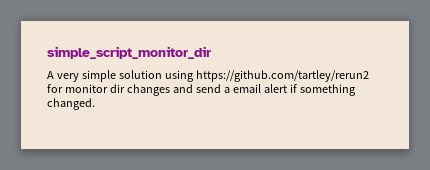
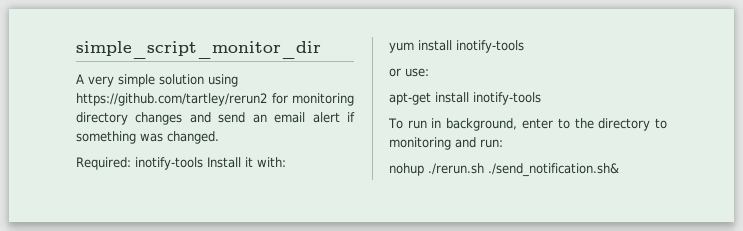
[64,84,125,93] monitor dir -> [292,93,354,106] [76,112,128,125] monitoring directory
[223,87,230,93] a -> [252,114,267,123] an
(356, 90) none -> [140,133,163,142] was
(95, 104) none -> [76,157,286,170] [389,40,524,53] [389,68,429,77] [389,92,541,105] [388,118,667,131] [389,137,503,150] [389,163,619,177] // Required: inotify-tools Install it with: // yum install inotify-tools // or use: // apt-get install inotify-tools // To run in background, enter to the directory to monitoring and run: // nohup ./rerun.sh ./send_notification.sh&

